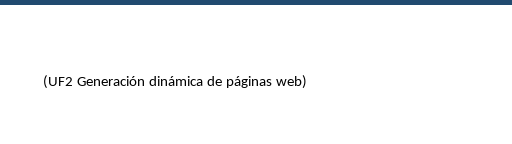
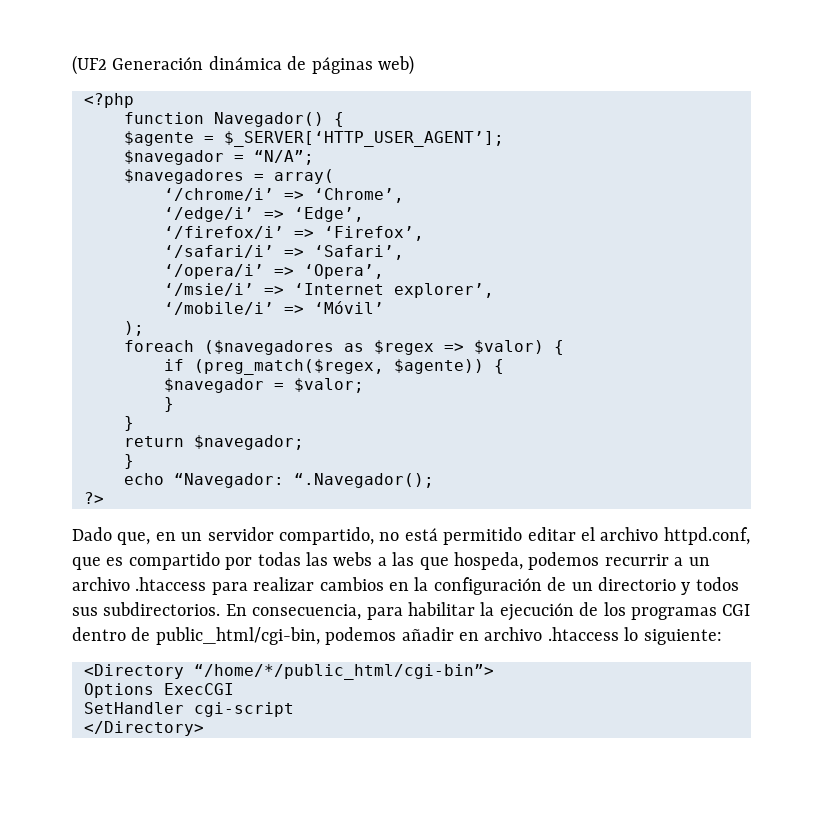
(307, 82) none -> [84,93,134,108] [124,112,344,127] [124,131,504,147] [124,150,314,165] [124,169,334,184] [164,188,404,203] [164,207,364,222] [164,226,424,241] [164,245,404,260] [164,264,384,279] [164,283,494,298] [164,301,384,315] [124,321,144,336] [124,340,564,355] [164,359,504,375] [164,378,364,393] [164,397,174,412] [124,416,134,431] [124,435,304,450] [124,454,134,469] [124,473,434,488] [84,492,104,504] [72,527,750,545] [72,552,710,570] [72,577,739,595] [72,602,751,621] [72,627,722,645] [84,664,494,680] [84,683,234,698] [84,702,294,717] [84,721,204,736] // <?php // function Navegador() { // $agente = $_SERVER[‘HTTP_USER_AGENT’]; // $navegador = “N/A”; // $navegadores = array( // ‘/chrome/i’ => ‘Chrome’, // ‘/edge/i’ => ‘Edge’, // ‘/firefox/i’ => ‘Firefox’, // ‘/safari/i’ => ‘Safari’, // ‘/opera/i’ => ‘Opera’, // ‘/msie/i’ => ‘Internet explorer’, // ‘/mobile/i’ => ‘Móvil’ // ); // foreach ($navegadores as $regex => $valor) { // if (preg_match($regex, $agente)) { // $navegador = $valor; // } // } // return $navegador; // } // echo “Navegador: “.Navegador(); // ?> // Dado que, en un servidor compartido, no está permitido editar el archivo httpd.conf, que es compartido por todas las webs a las que hospeda, podemos recurrir a un archivo .htaccess para realizar cambios en la configuración de un directorio y todos sus subdirectorios. En consecuencia, para habilitar la ejecución de los programas CGI dentro de public_html/cgi-bin, podemos añadir en archivo .htaccess lo siguiente: // <Directory “/home/*/public_html/cgi-bin”> // Options ExecCGI // SetHandler cgi-script // </Directory>

